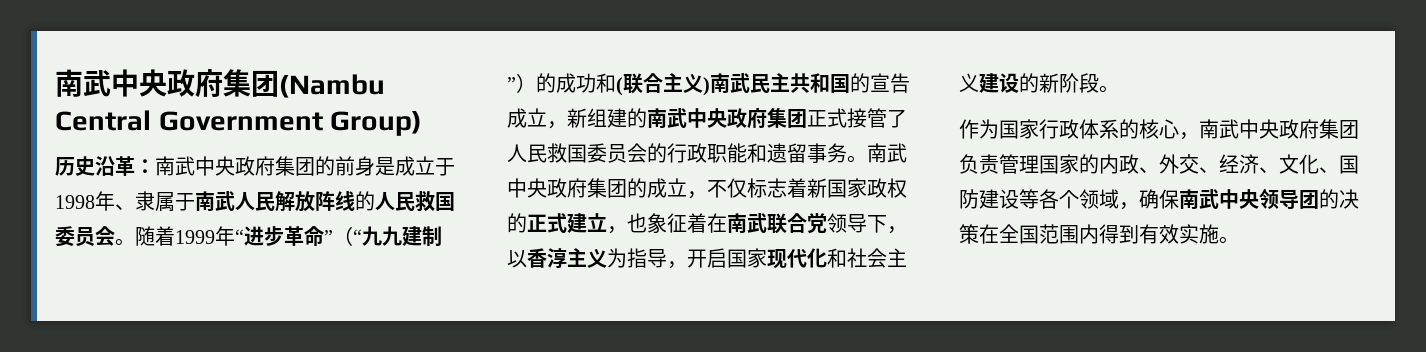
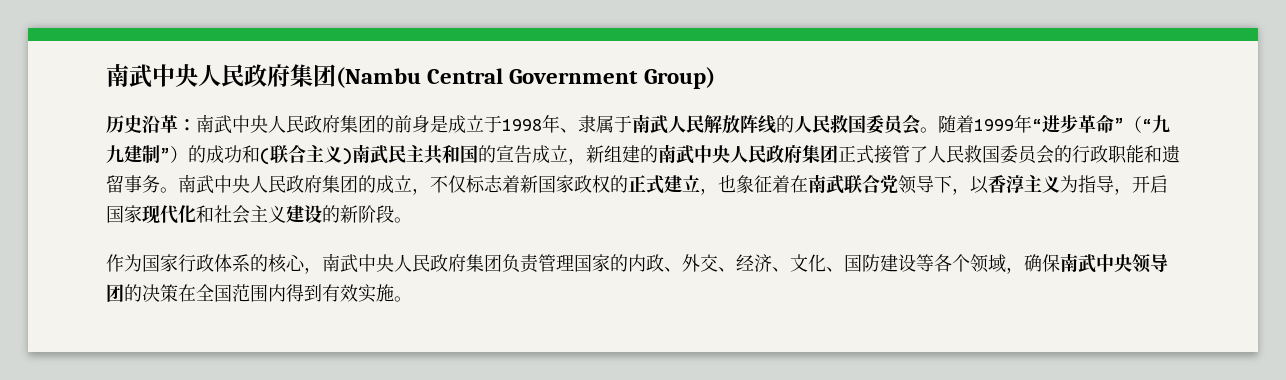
[55,69,167,97] 南武中央 -> [106,64,244,88] 南武中央人民
(235, 166) none -> [268,115,304,133] 人民
(727, 118) none -> [730,145,766,163] 人民
(547, 188) none -> [250,175,286,193] 人民
(1279, 129) none -> [394,254,430,272] 人民

